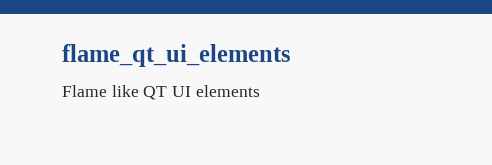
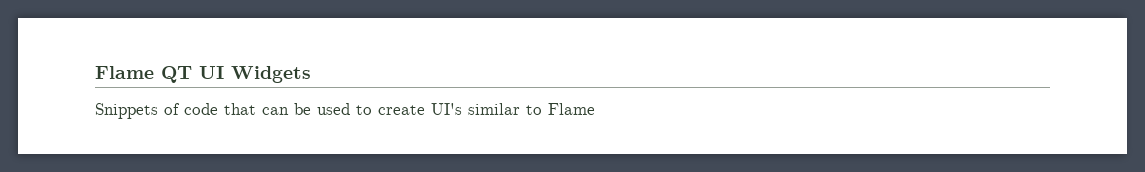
[62,44,291,67] [62,85,260,100] flame_qt_ui_elements // Flame like QT UI elements -> [95,66,311,83] [95,103,595,119] Flame QT UI Widgets // Snippets of code that can be used to create UI's similar to Flame

